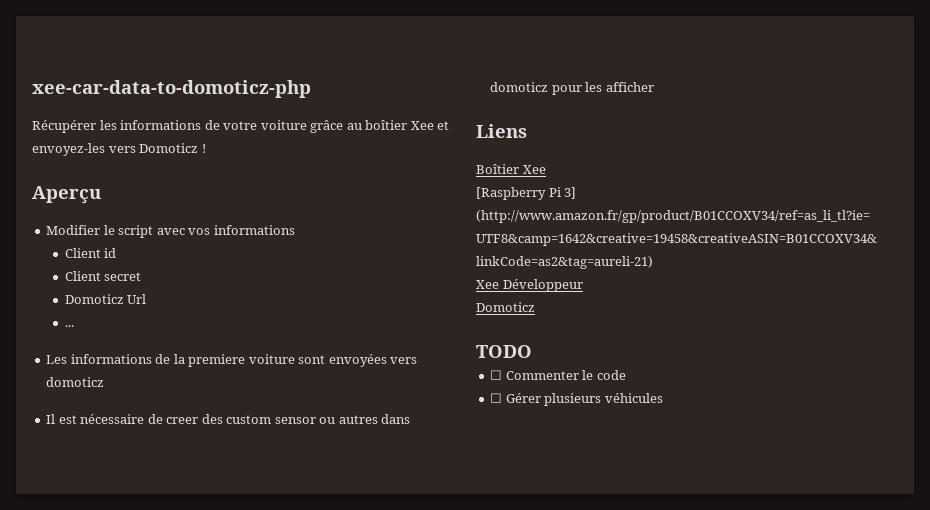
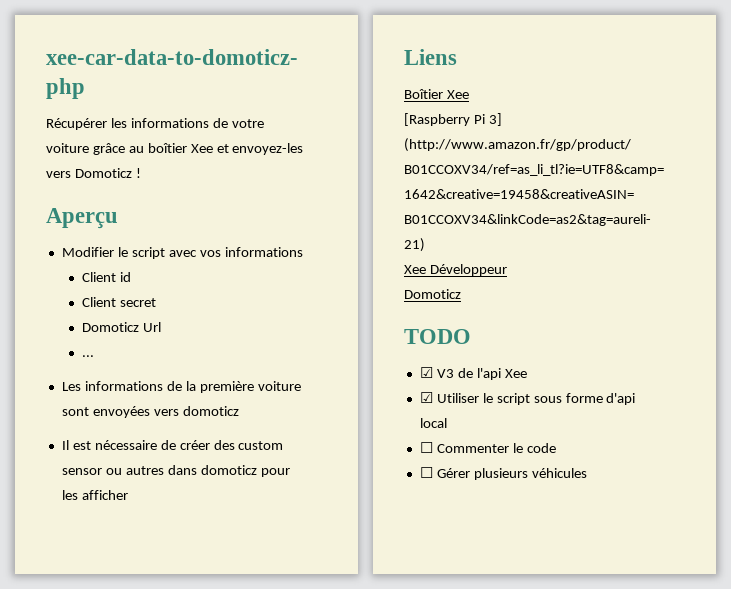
[188,354,246,367] premiere -> [199,381,254,393] première
[166,417,199,424] creer -> [179,440,210,450] créer
(532, 351) none -> [419,367,527,380] [419,392,636,405] [419,418,447,428] // ☑ V3 de l'api Xee // ☑ Utiliser le script sous forme d'api local

